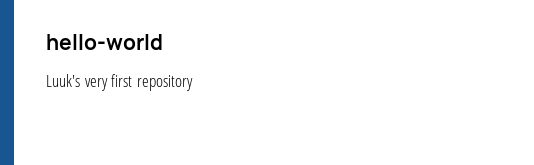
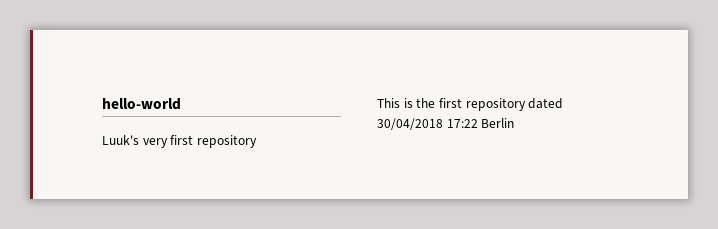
(193, 83) none -> [377,98,564,111] [377,118,515,130] // This is the first repository dated 30/04/2018 17:22 Berlin

